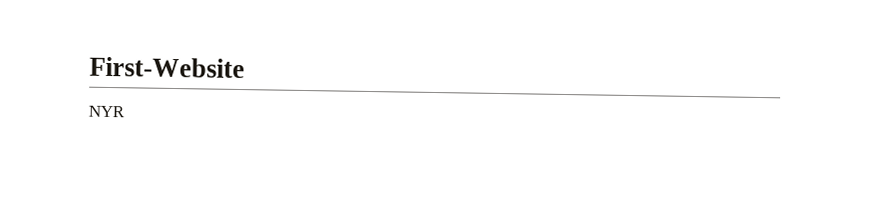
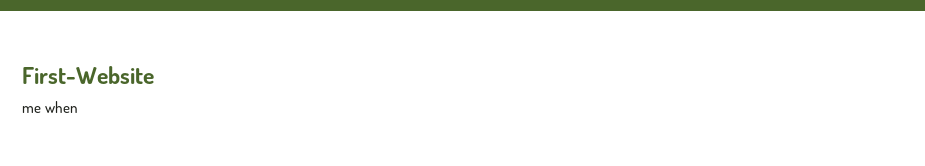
[88,105,125,118] NYR -> [22,101,79,113] me when

